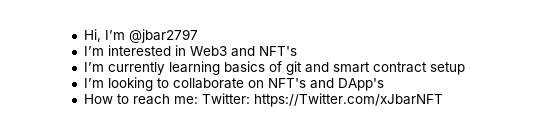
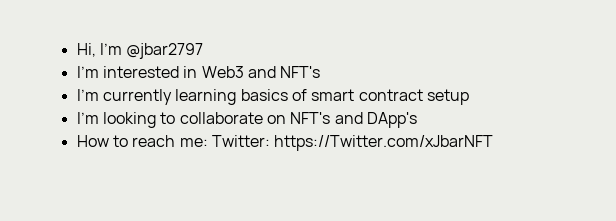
[285,61,329,75] git and -> (307, 95) none

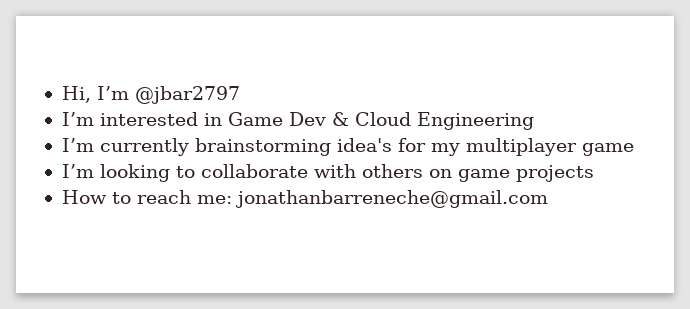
[201,66,321,78] [76,89,469,105] Web3 and NFT's // I’m currently learning basics of smart contract setup -> [227,112,534,130] [61,138,634,156] Game Dev & Cloud Engineering // I’m currently brainstorming idea's for my multiplayer game
[266,112,417,128] on NFT's and DApp's -> [313,164,594,182] with others on game projects
[211,135,494,151] Twitter: https://Twitter.com/xJbarNFT -> [235,190,548,208] jonathanbarreneche@gmail.com

